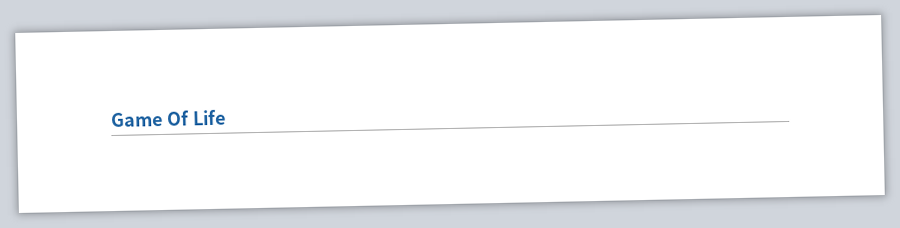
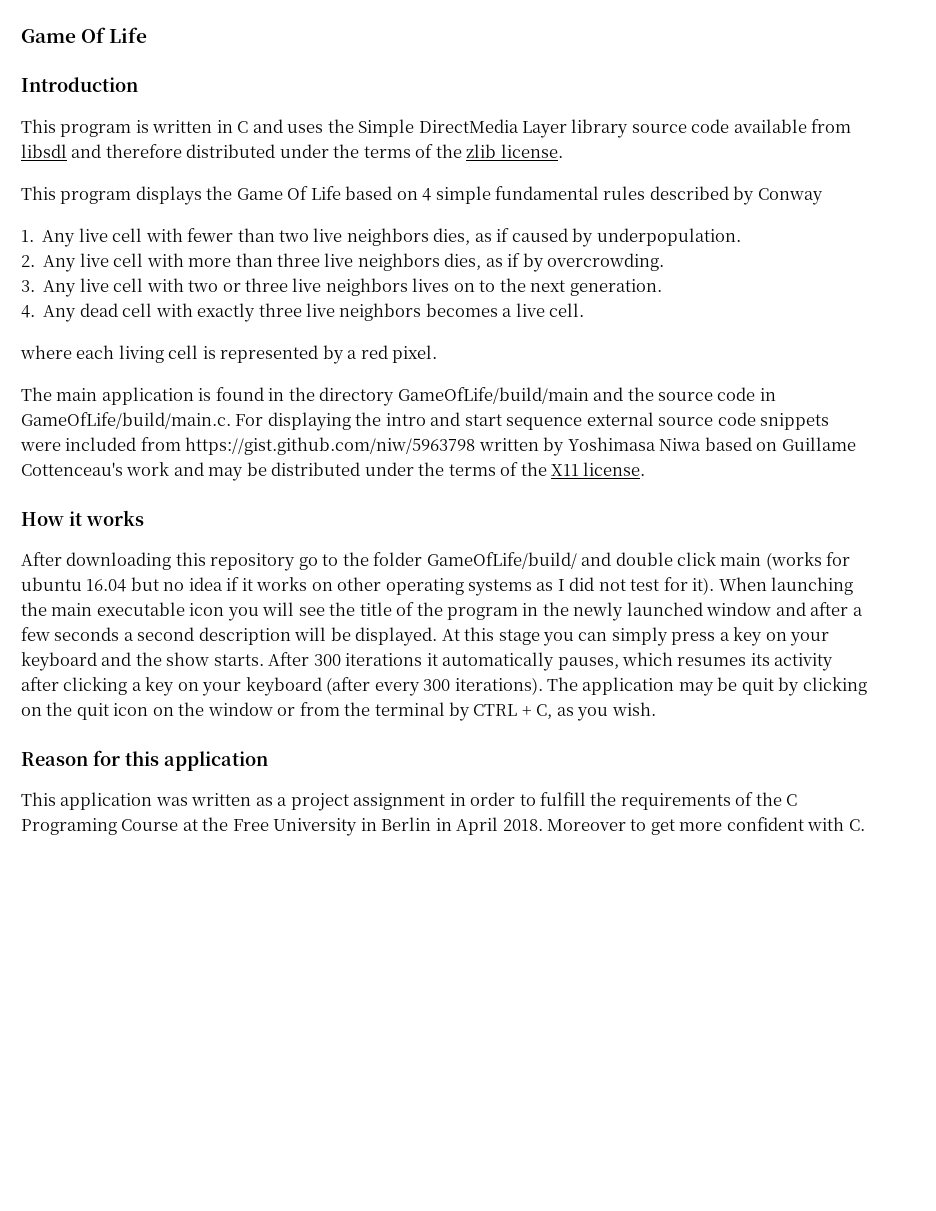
[110,109,226,128] Game Of Life -> [21,27,148,43] [21,77,138,92] [21,119,852,138] [21,144,563,158] [21,186,823,205] [21,228,741,247] [21,253,665,272] [21,278,662,297] [21,303,585,322] [20,345,438,364] [21,387,776,406] [21,412,830,431] [20,437,856,456] [21,462,646,481] [21,510,144,526] [21,552,851,571] [21,577,854,596] [21,602,863,621] [21,627,830,646] [21,652,834,671] [21,677,867,696] [21,702,656,721] [21,750,268,771] [21,792,798,811] [21,817,865,836] Game Of Life // Introduction // This program is written in C and uses the Simple DirectMedia Layer library source code available from libsdl and therefore distributed under the terms of the zlib license. // This program displays the Game Of Life based on 4 simple fundamental rules described by Conway // 1. Any live cell with fewer than two live neighbors dies, as if caused by underpopulation. // 2. Any live cell with more than three live neighbors dies, as if by overcrowding. // 3. Any live cell with two or three live neighbors lives on to the next generation. // 4. Any dead cell with exactly three live neighbors becomes a live cell. // where each living cell is represented by a red pixel. // The main application is found in the directory GameOfLife/build/main and the source code in GameOfLife/build/main.c. For displaying the intro and start sequence external source code snippets were included from https://gist.github.com/niw/5963798 written by Yoshimasa Niwa based on Guillame Cottenceau's work and may be distributed under the terms of the X11 license. // How it works // After downloading this repository go to the folder GameOfLife/build/ and double click main (works for ubuntu 16.04 but no idea if it works on other operating systems as I did not test for it). When launching the main executable icon you will see the title of the program in the newly launched window and after a few seconds a second description will be displayed. At this stage you can simply press a key on your keyboard and the show starts. After 300 iterations it automatically pauses, which resumes its activity after clicking a key on your keyboard (after every 300 iterations). The application may be quit by clicking on the quit icon on the window or from the terminal by CTRL + C, as you wish. // Reason for this application // This application was written as a project assignment in order to fulfill the requirements of the C Programing Course at the Free University in Berlin in April 2018. Moreover to get more confident with C.

